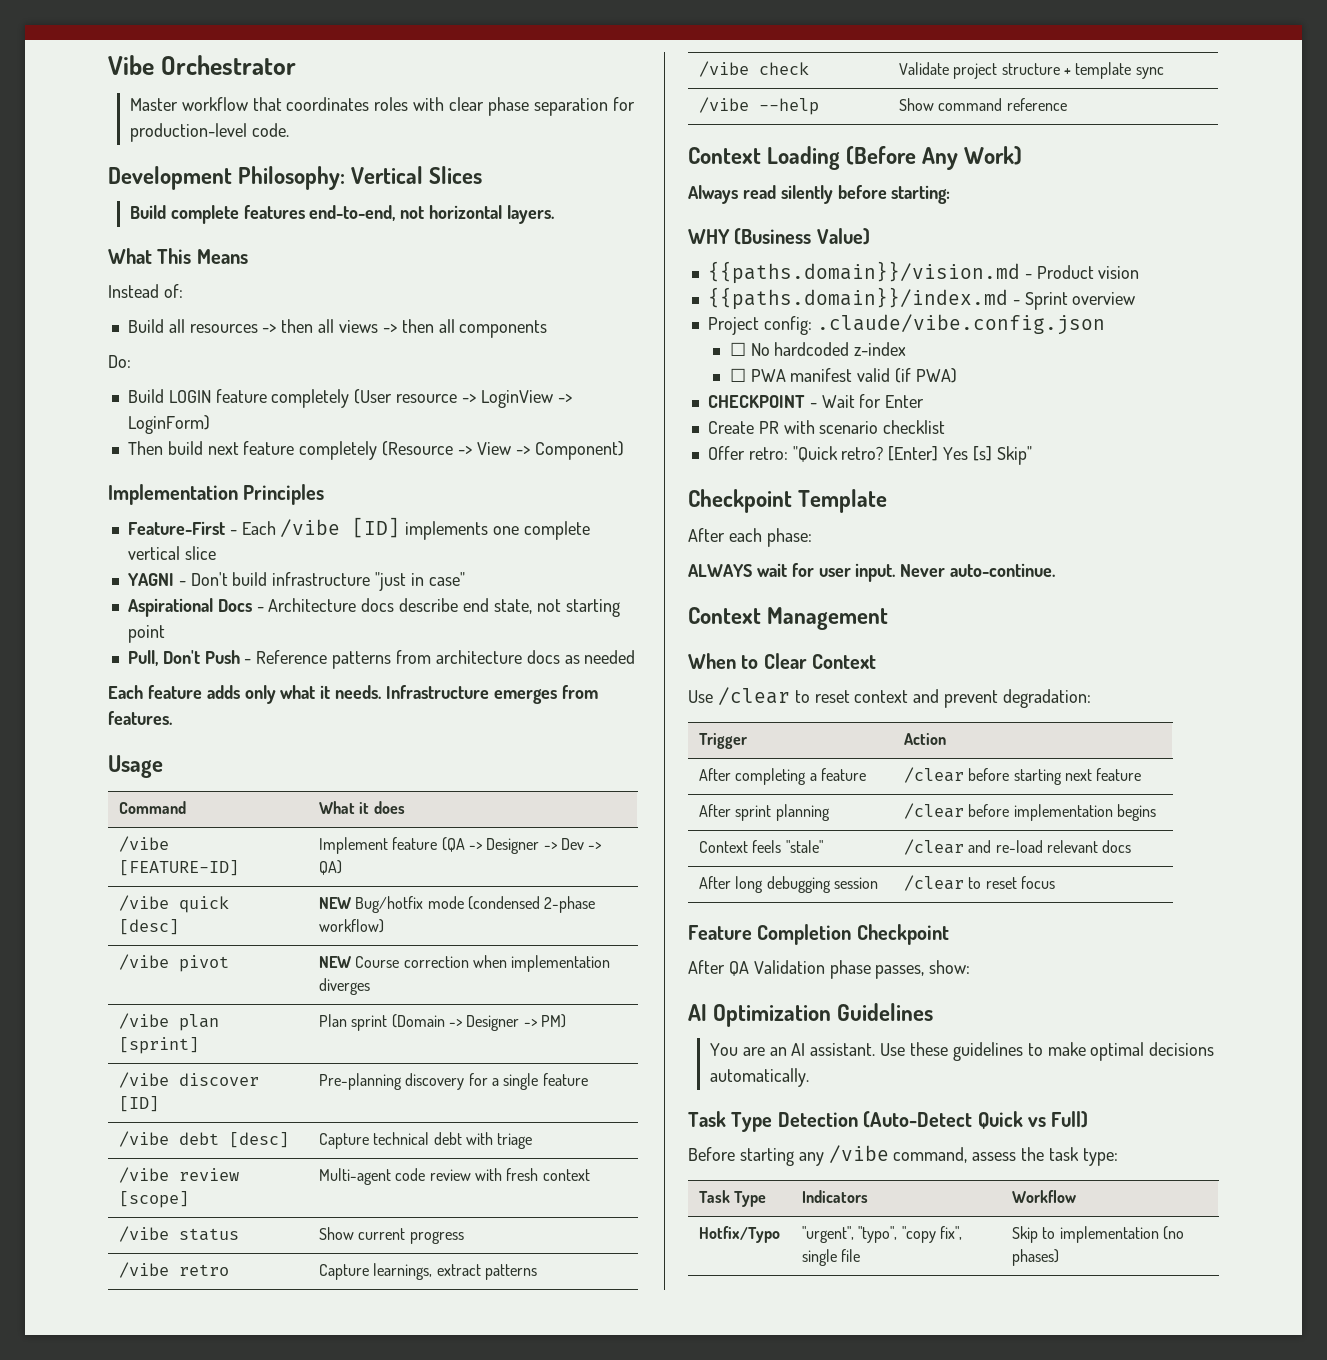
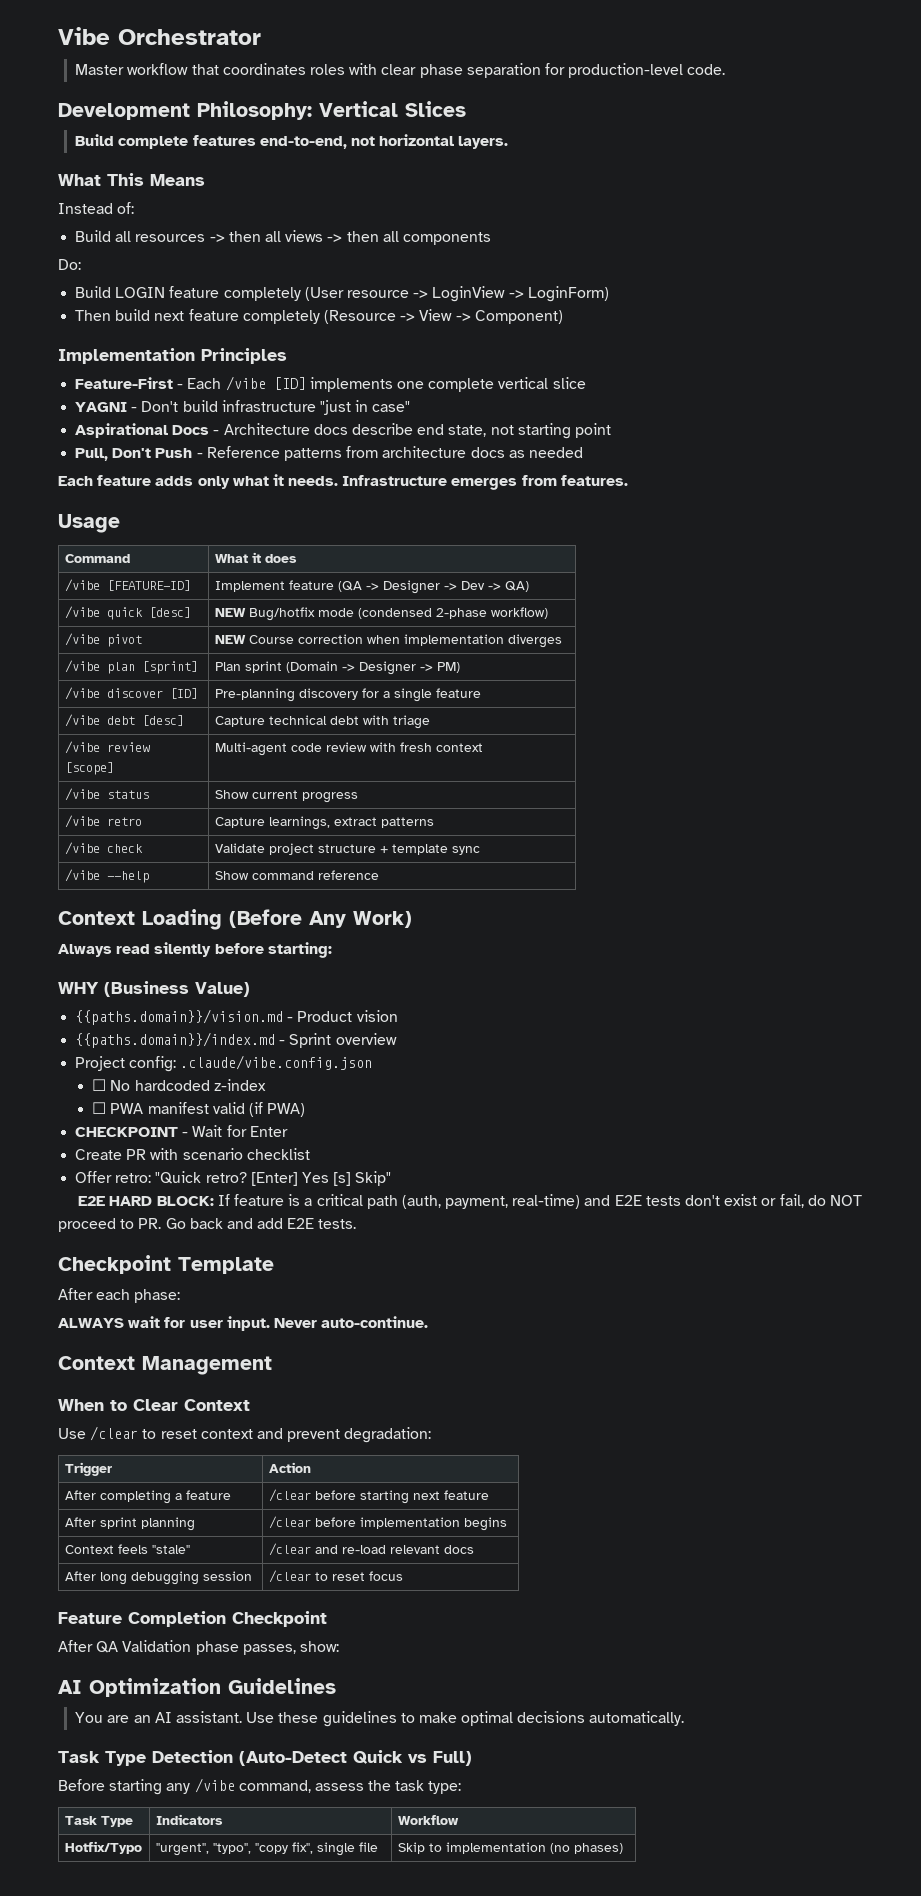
(1032, 455) none -> [78,1194,862,1209] [58,1218,357,1232] // E2E HARD BLOCK: If feature is a critical path (auth, payment, real-time) and E2E tests don't exist or fail, do NOT proceed to PR. Go back and add E2E tests.

